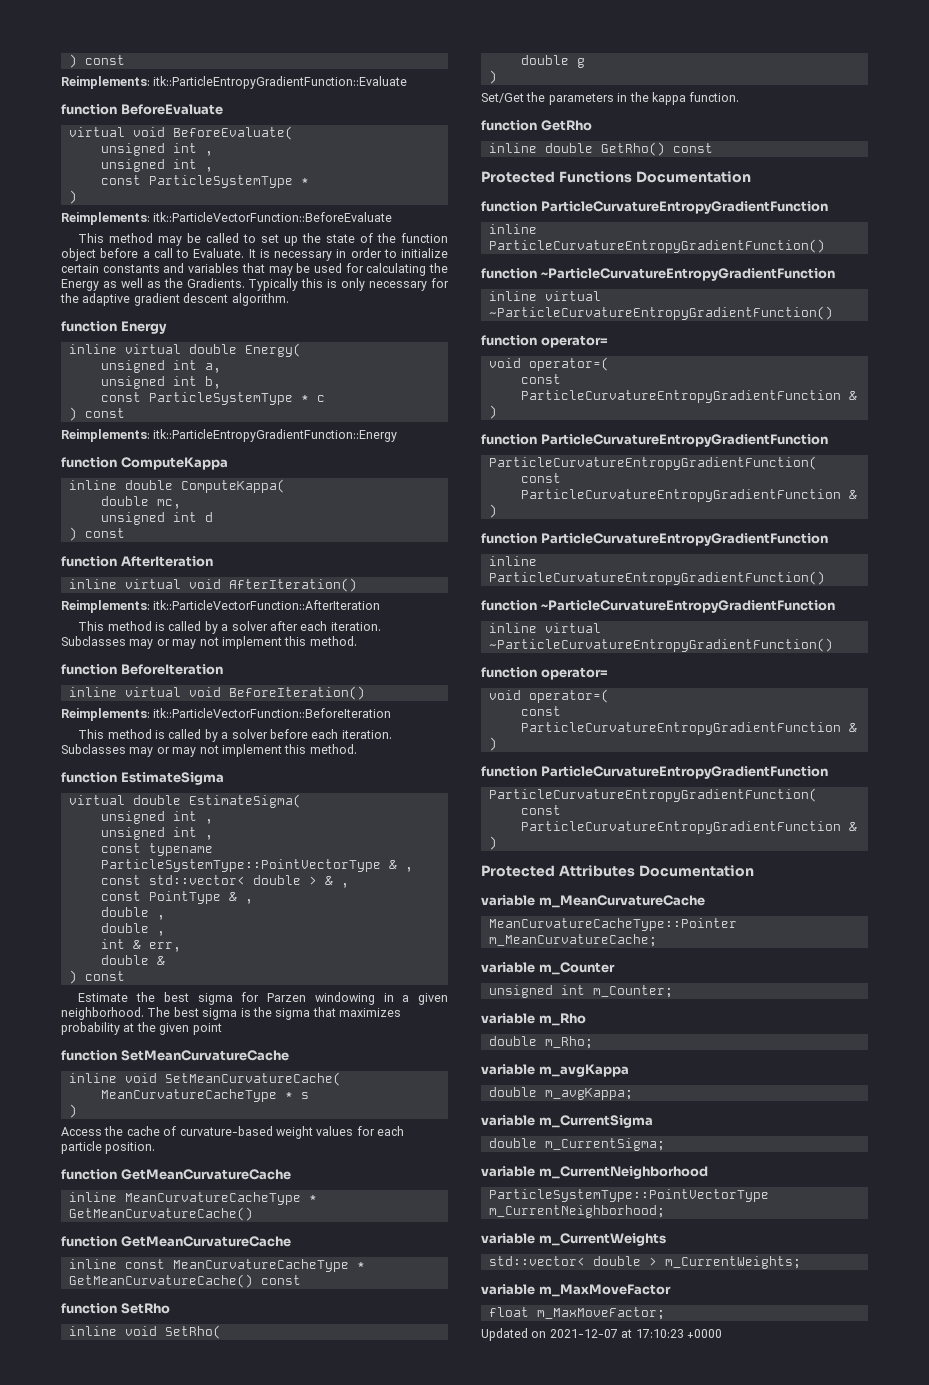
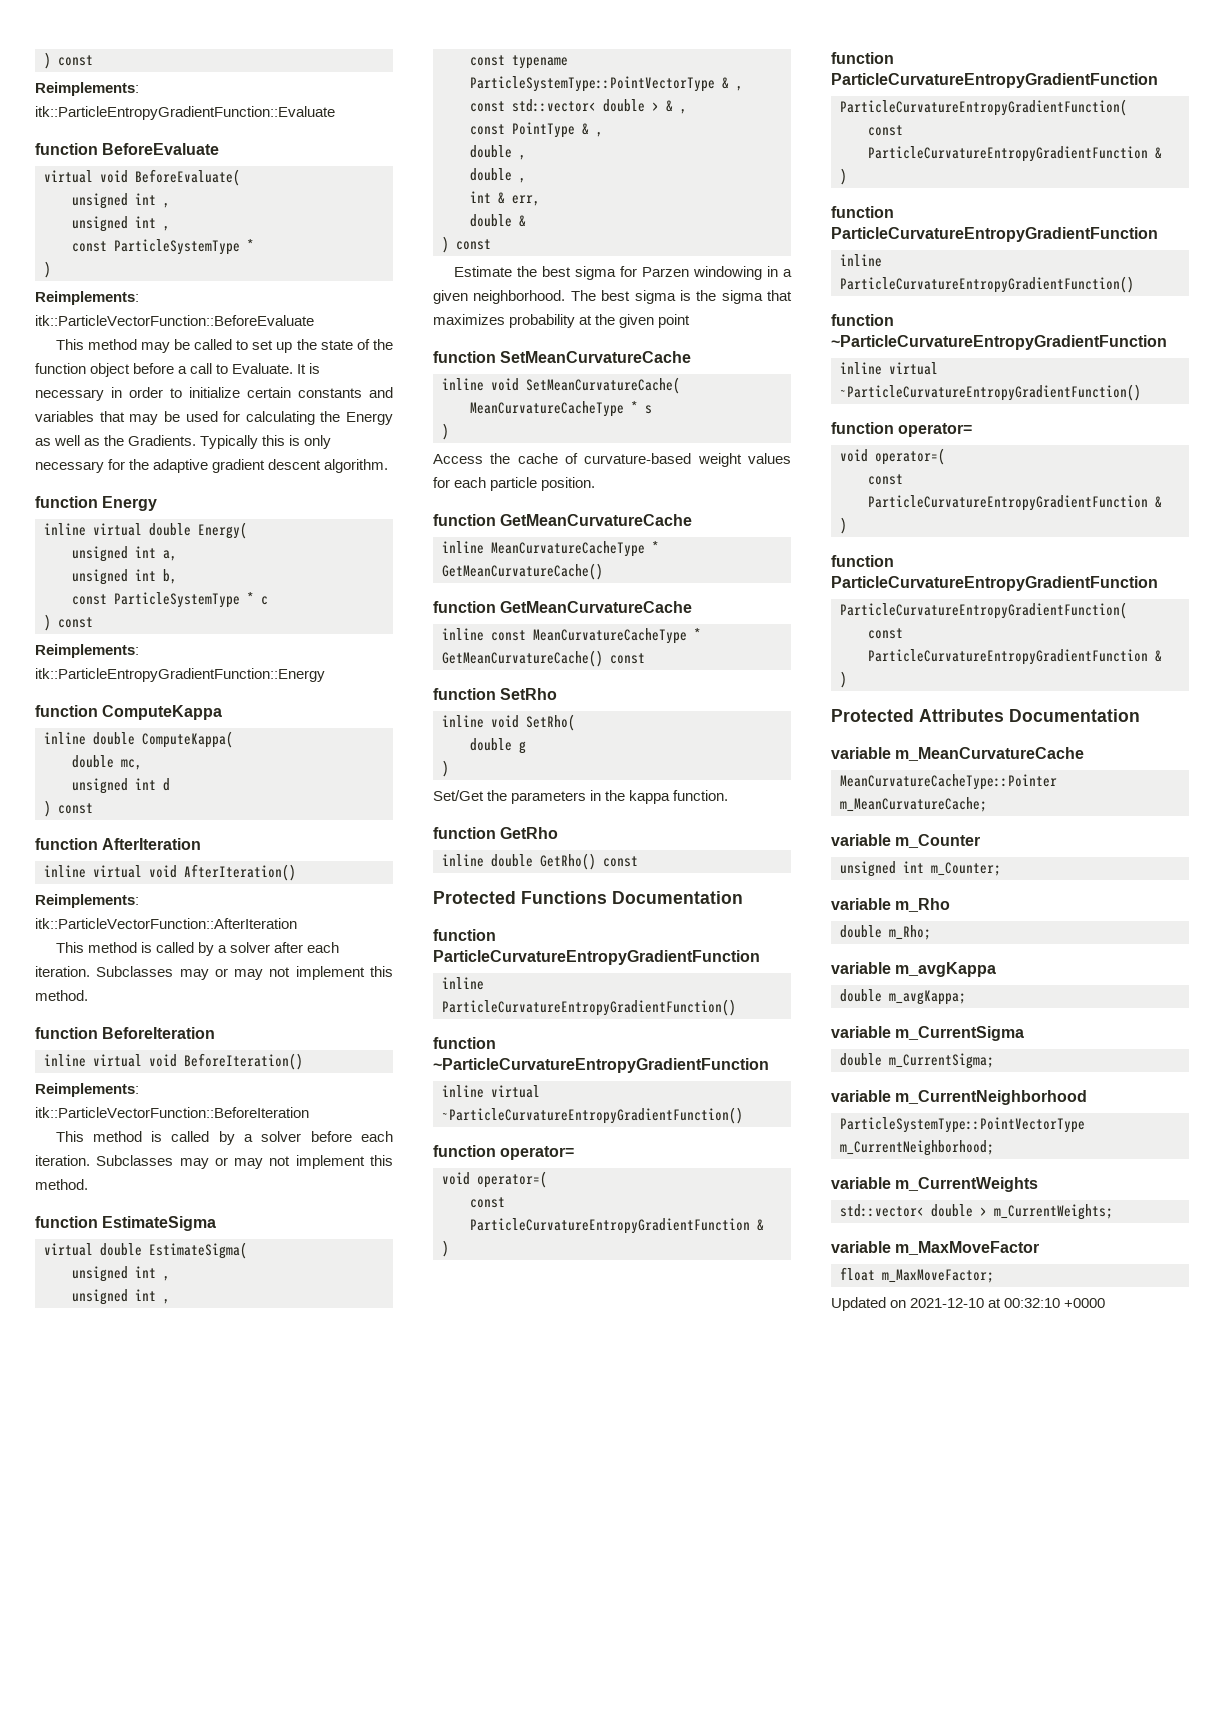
[549,1329,684,1338] 2021-12-07 at 17:10:23 -> [910,1298,1061,1308] 2021-12-10 at 00:32:10

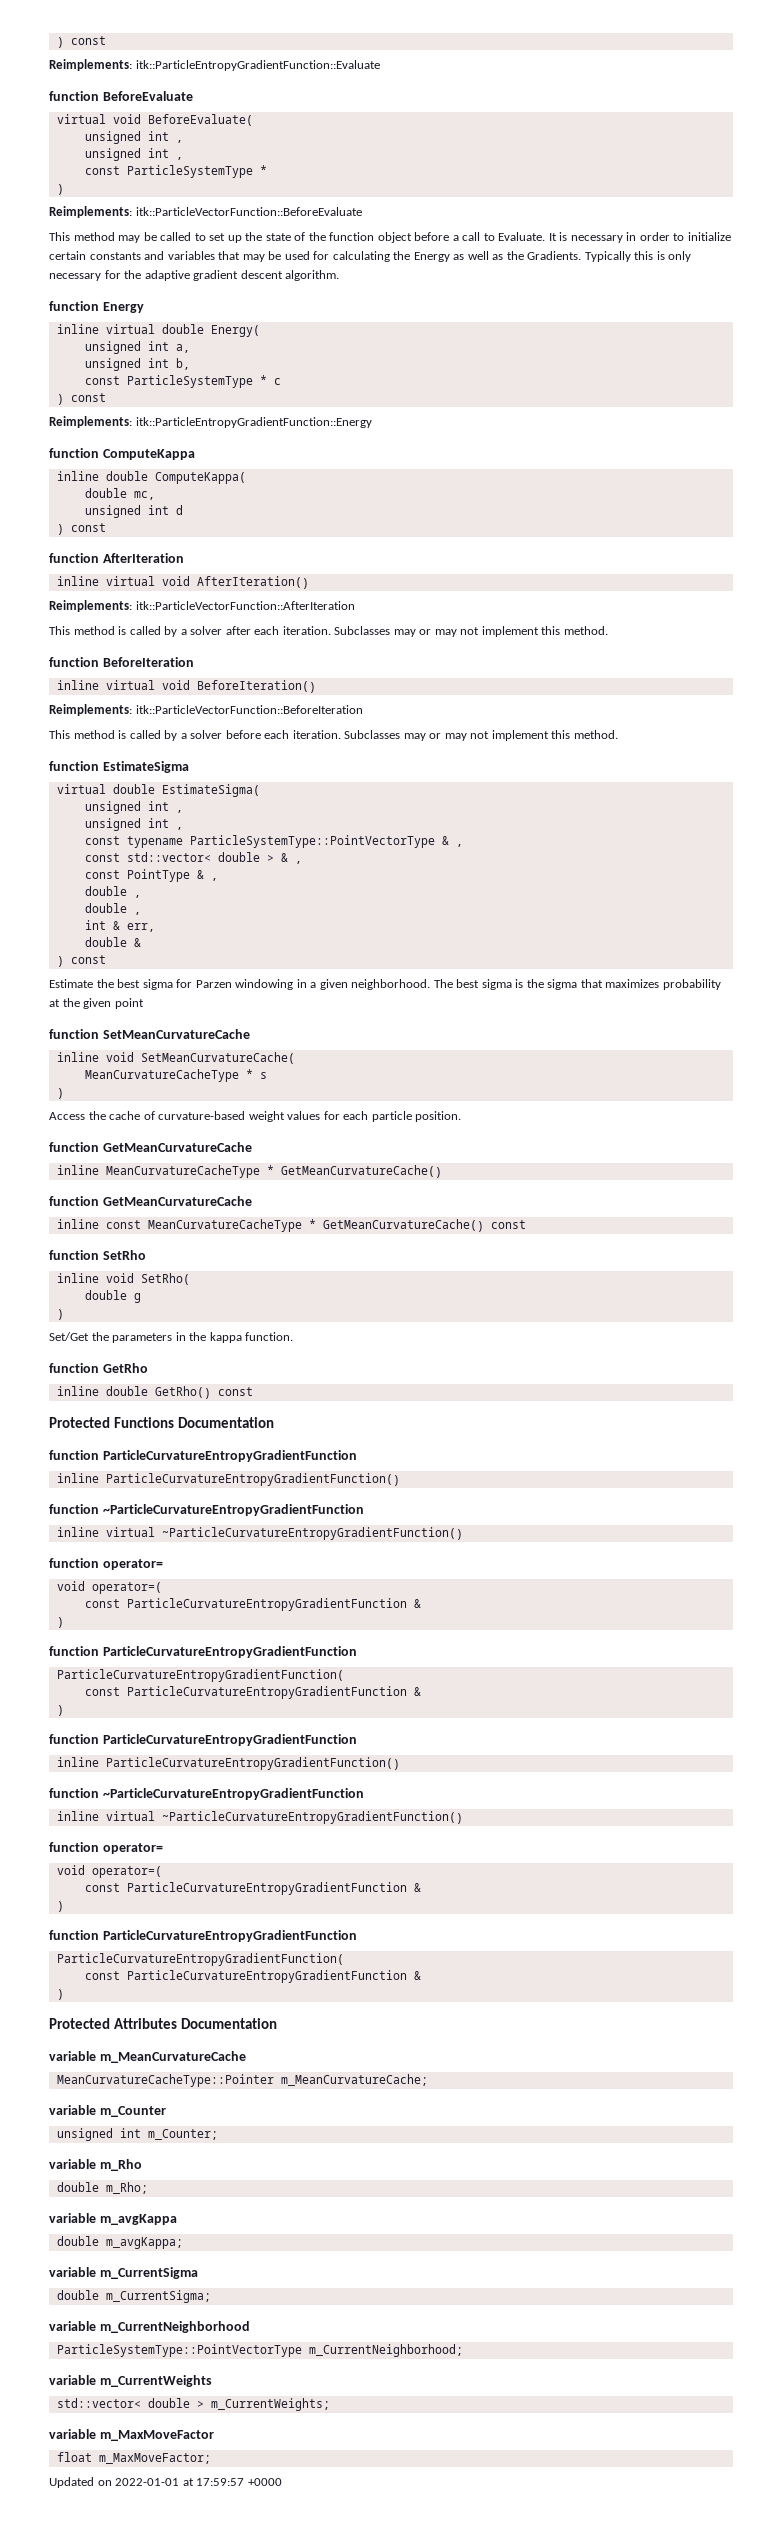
[910,1298,1061,1308] 2021-12-10 at 00:32:10 -> [115,2478,245,2486] 2022-01-01 at 17:59:57

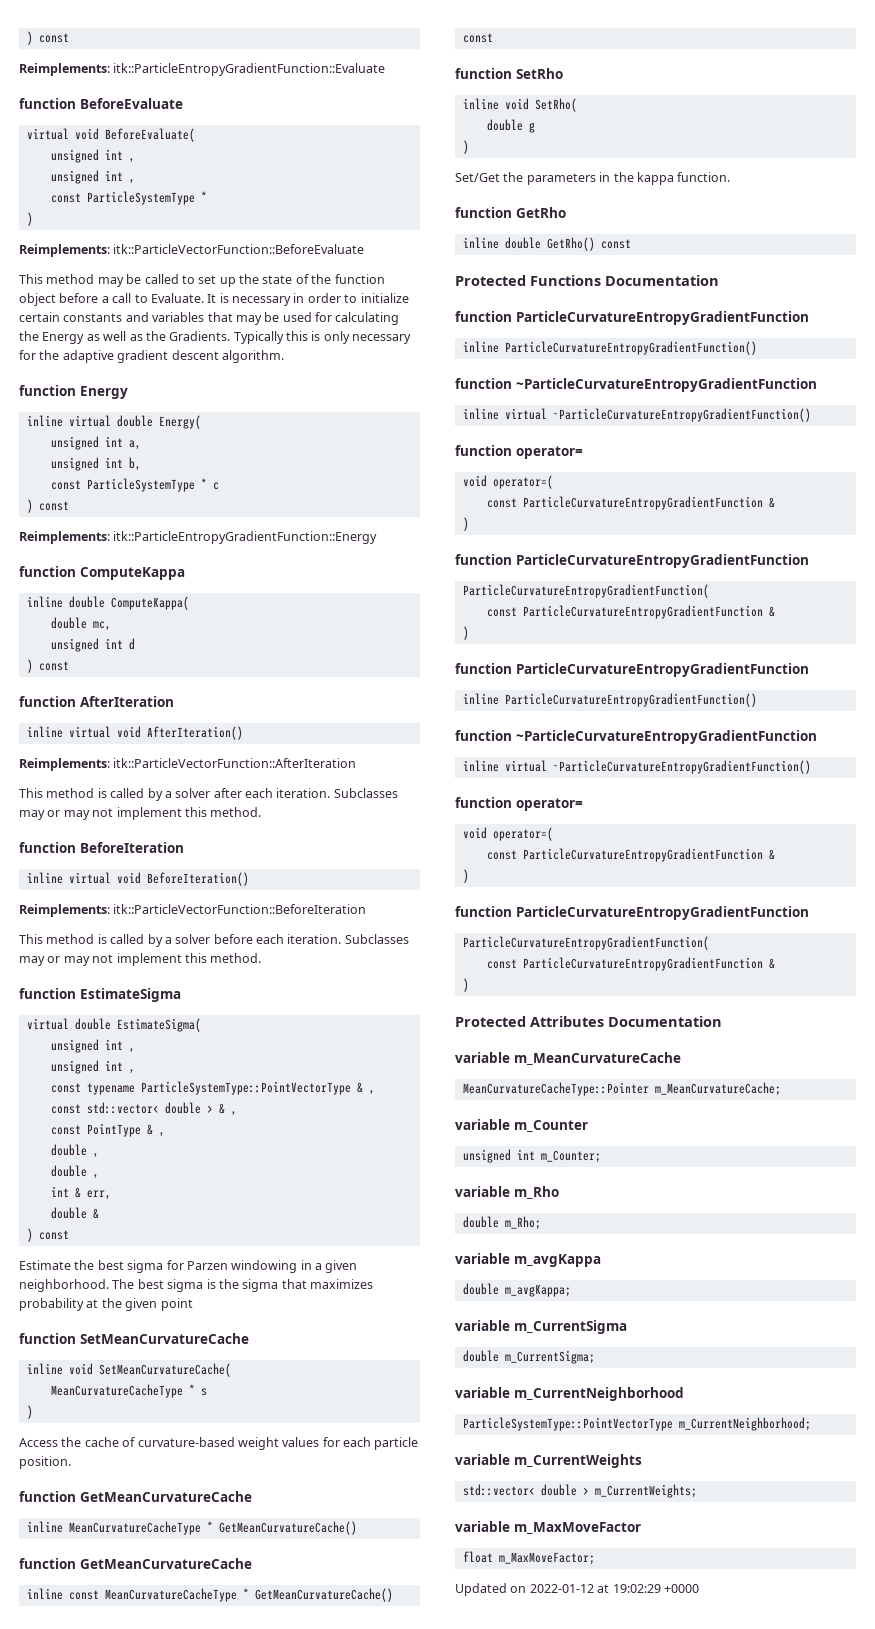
[115,2478,245,2486] 2022-01-01 at 17:59:57 -> [529,1584,661,1593] 2022-01-12 at 19:02:29

